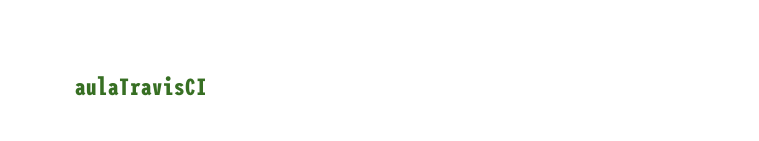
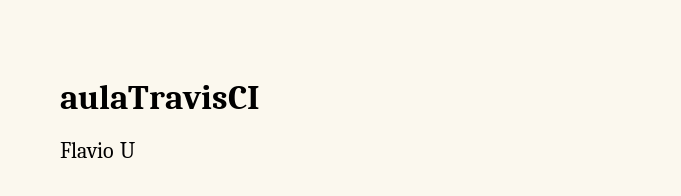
(207, 86) none -> [60,142,135,158] // Flavio U

